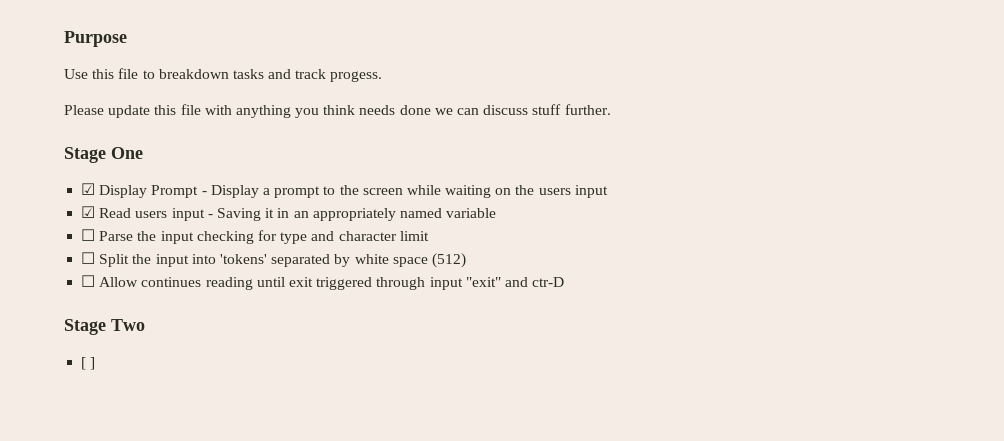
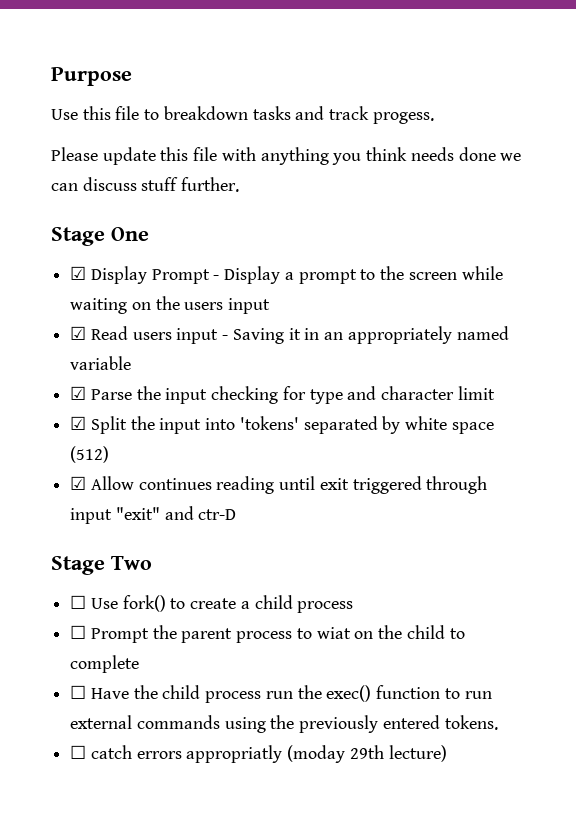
[81,229,96,241] ☐ -> [70,386,87,400] ☑
[81,252,96,264] ☐ -> [70,416,87,430] ☑
[81,275,96,287] ☐ -> [70,476,87,490] ☑
[81,357,96,370] [ ] -> [70,595,354,613] [70,625,465,643] [70,655,140,673] [70,685,492,703] [70,715,498,733] [70,745,447,763] ☐ Use fork() to create a child process // ☐ Prompt the parent process to wiat on the child to complete // ☐ Have the child process run the exec() function to run external commands using the previously entered tokens. // ☐ catch errors appropriatly (moday 29th lecture)

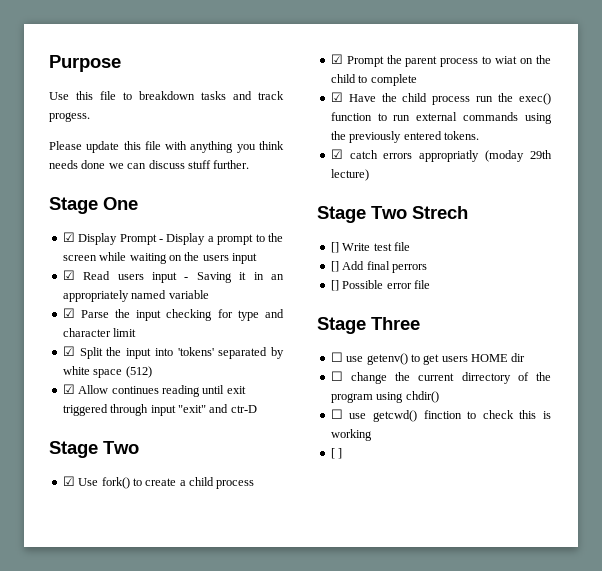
[70,595,87,609] ☐ -> [62,476,75,486] ☑
[70,625,87,639] ☐ -> [330,54,343,64] ☑
[70,685,87,699] ☐ -> [330,92,343,102] ☑
[70,745,87,759] ☐ -> [330,149,343,159] ☑
(447, 753) none -> [317,206,468,223] [330,242,410,253] [330,261,427,273] [330,280,430,291] [317,317,420,334] [330,352,526,365] [330,371,551,384] [330,391,439,403] [330,409,551,422] [330,429,372,441] [330,448,343,459] // Stage Two Strech // [] Write test file // [] Add final perrors // [] Possible error file // Stage Three // ☐ use getenv() to get users HOME dir // ☐ change the current dirrectory of the program using chdir() // ☐ use getcwd() finction to check this is working // [ ]

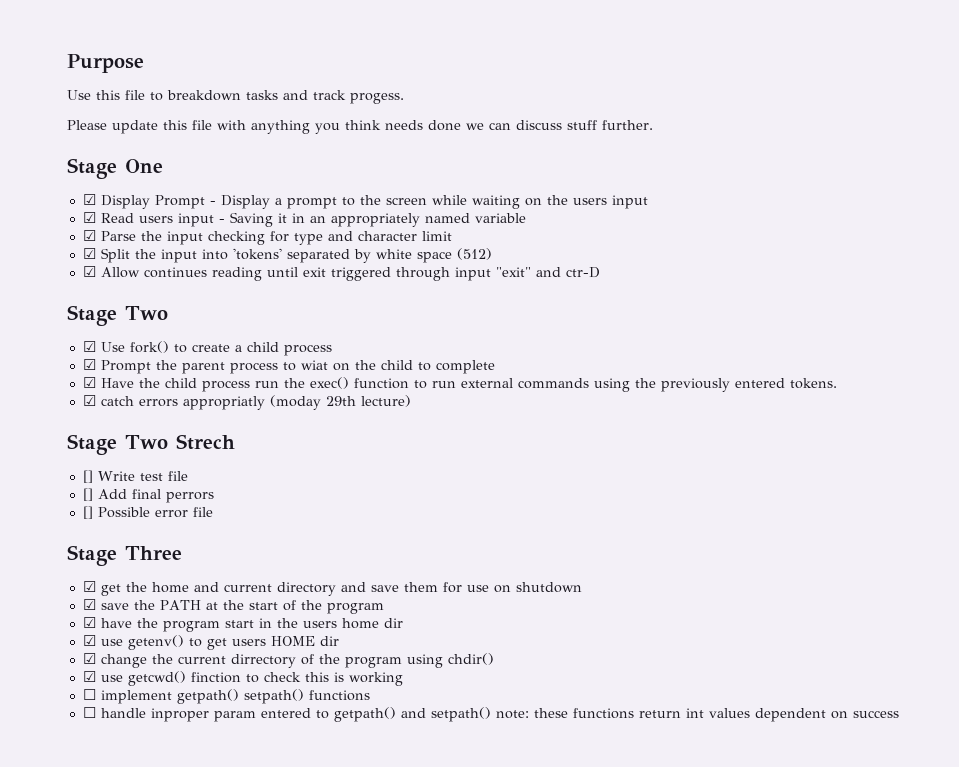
[330,352,343,362] ☐ -> [82,581,582,596] [82,599,384,614] [82,617,403,632] [82,635,96,646] ☑ get the home and current directory and save them for use on shutdown // ☑ save the PATH at the start of the program // ☑ have the program start in the users home dir // ☑
[330,371,343,381] ☐ -> [82,653,96,664] ☑
[330,409,343,419] ☐ -> [82,671,96,682] ☑
[330,448,343,459] [ ] -> [82,689,370,704] [82,707,899,722] ☐ implement getpath() setpath() functions // ☐ handle inproper param entered to getpath() and setpath() note: these functions return int values dependent on success

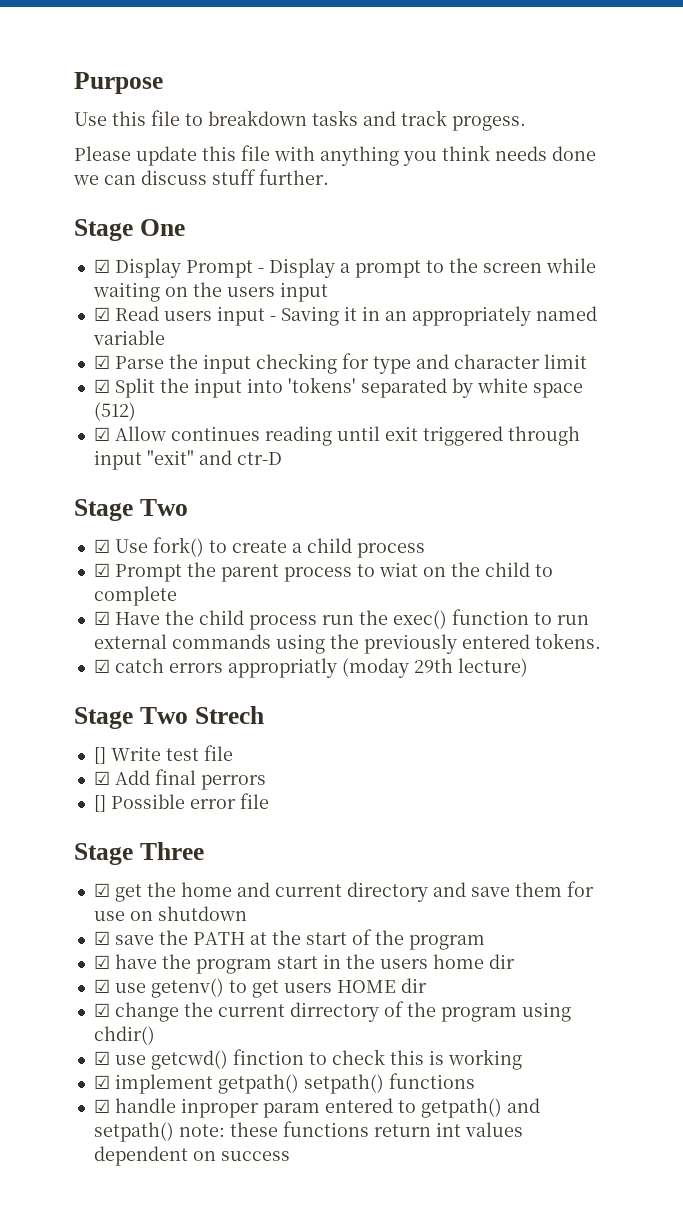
[82,488,93,501] [] -> [93,771,110,785] ☑
[82,689,96,700] ☐ -> [93,1075,110,1089] ☑
[82,707,96,718] ☐ -> [93,1099,110,1113] ☑

